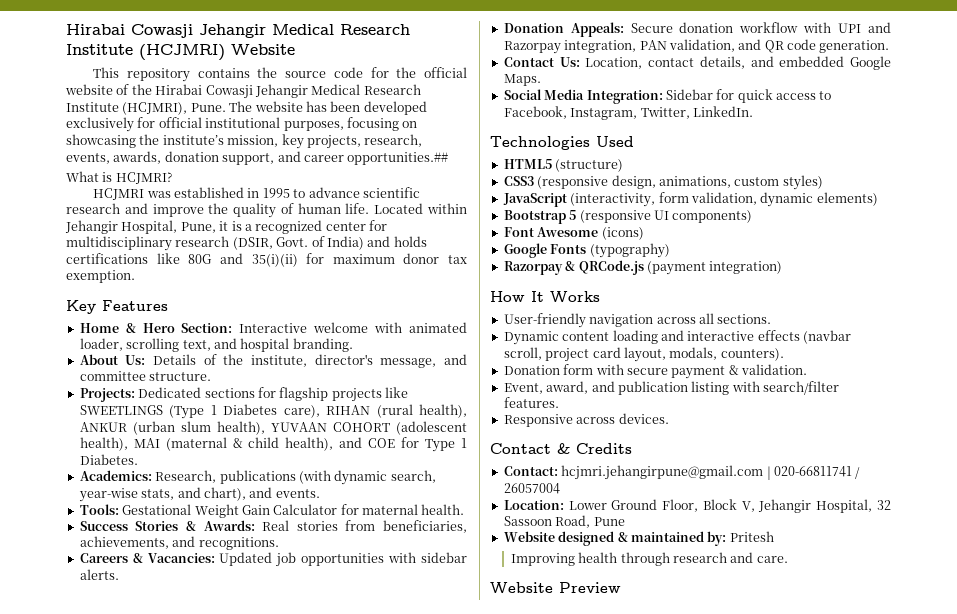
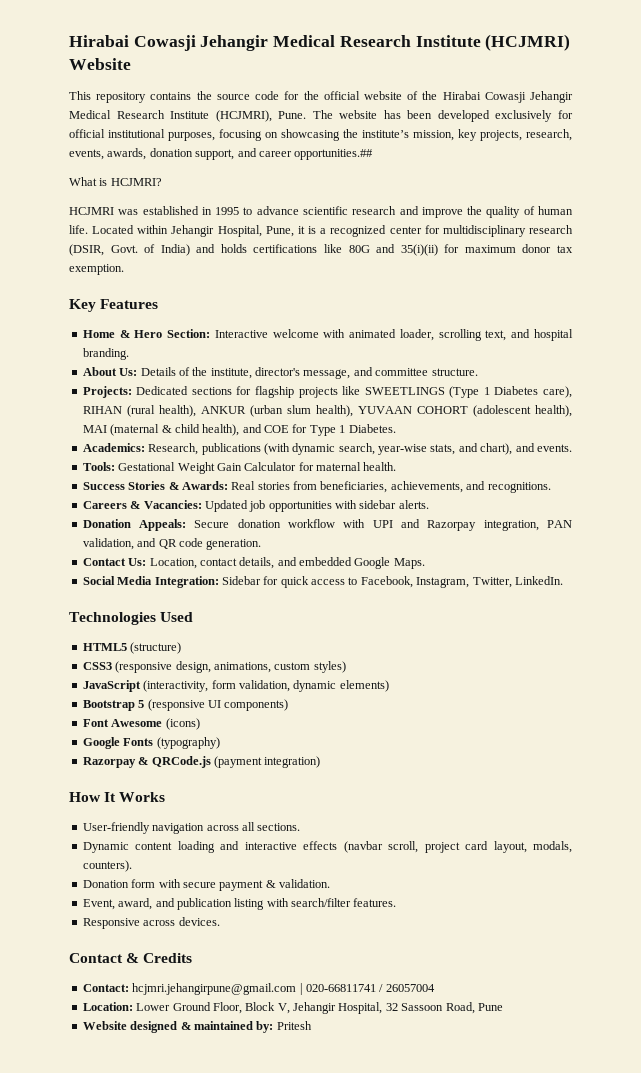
[510,552,788,566] [490,582,621,594] // Improving health through research and care. // Website Preview -> (312, 1025) none

